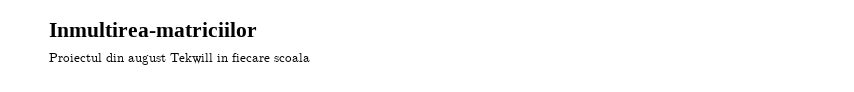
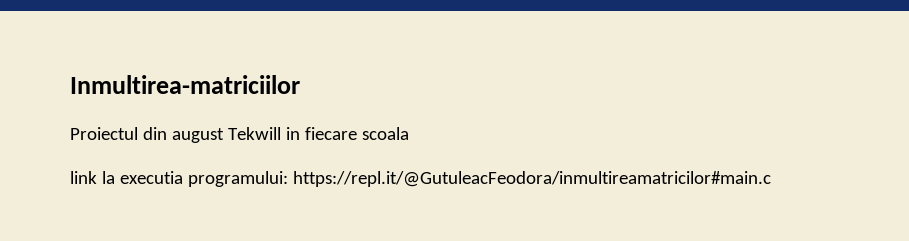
(310, 57) none -> [70,171,771,187] // link la executia programului: https://repl.it/@GutuleacFeodora/inmultireamatricilor#main.c

